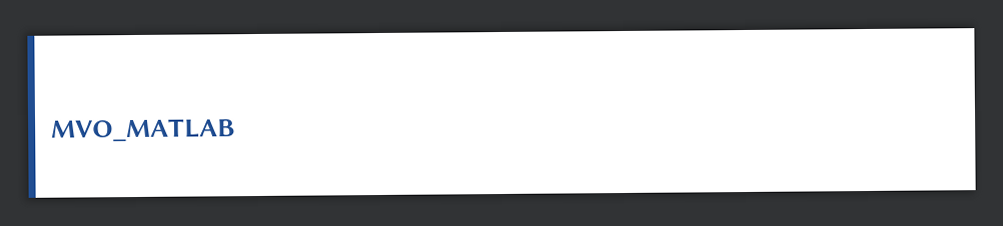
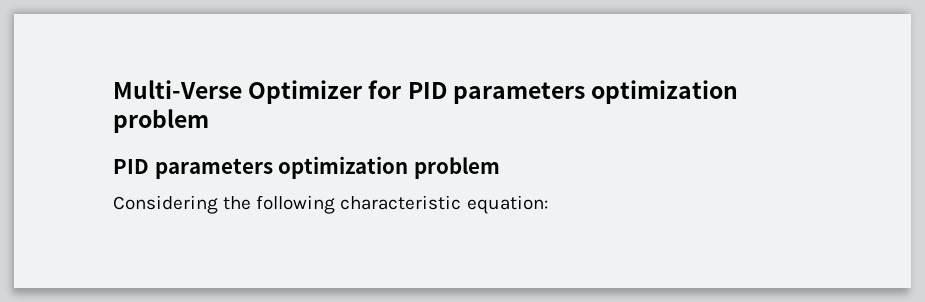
[51,118,236,142] MVO_MATLAB -> [113,80,739,104] [113,109,209,133] [113,156,500,179] [113,195,548,214] Multi-Verse Optimizer for PID parameters optimization problem // PID parameters optimization problem // Considering the following characteristic equation:

